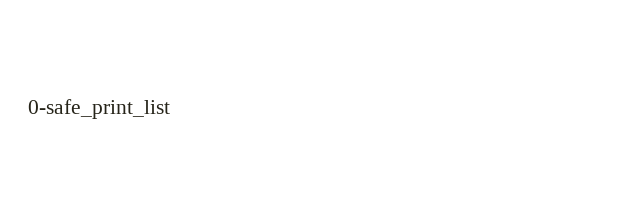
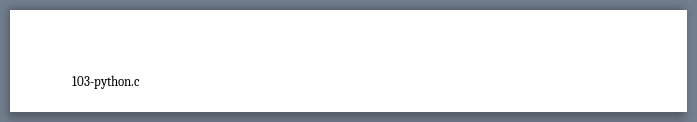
[28,99,170,119] 0-safe_print_list -> [72,75,140,89] 103-python.c

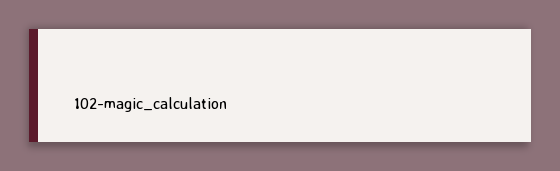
[72,75,140,89] 103-python.c -> [74,97,227,112] 102-magic_calculation

